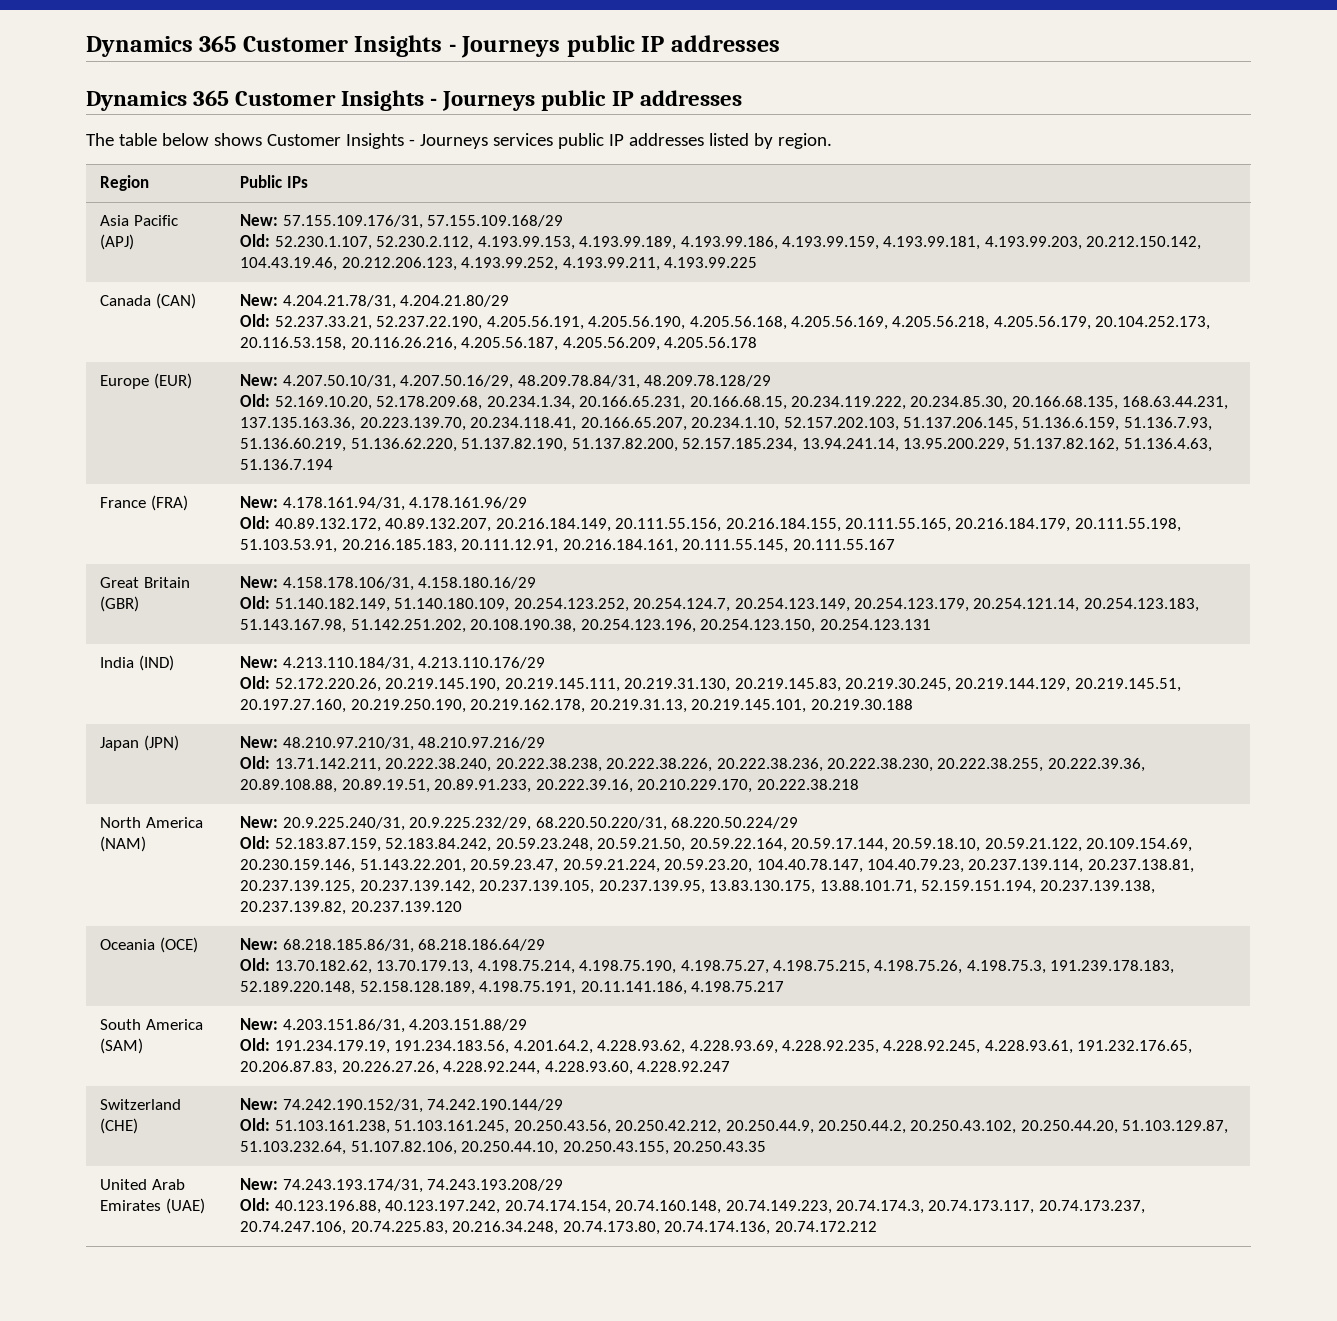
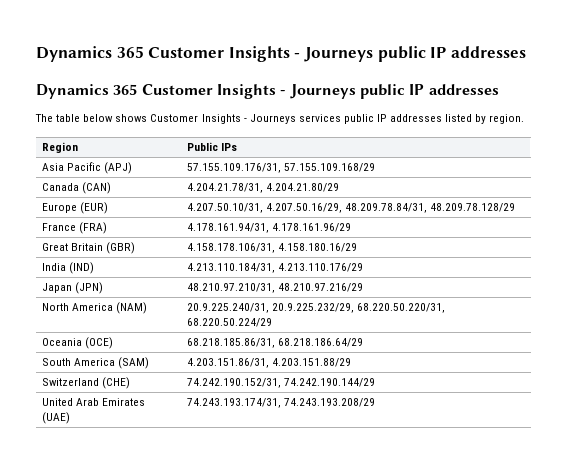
[240,214,279,226] New: -> (133, 168) none
[240,234,1202,250] [240,257,758,271] // Old: 52.230.1.107, 52.230.2.112, 4.193.99.153, 4.193.99.189, 4.193.99.186, 4.193.99.159, 4.193.99.181, 4.193.99.203, 20.212.150.142, 104.43.19.46, 20.212.206.123, 4.193.99.252, 4.193.99.211, 4.193.99.225 -> (376, 167) none
[240,294,279,306] New: -> (112, 188) none
[240,314,1211,330] [240,337,758,351] // Old: 52.237.33.21, 52.237.22.190, 4.205.56.191, 4.205.56.190, 4.205.56.168, 4.205.56.169, 4.205.56.218, 4.205.56.179, 20.104.252.173, 20.116.53.158, 20.116.26.216, 4.205.56.187, 4.205.56.209, 4.205.56.178 -> (340, 187) none
[240,374,279,386] New: -> (109, 208) none
[240,394,1229,410] [240,417,1212,431] [240,438,1212,452] [240,459,334,470] // Old: 52.169.10.20, 52.178.209.68, 20.234.1.34, 20.166.65.231, 20.166.68.15, 20.234.119.222, 20.234.85.30, 20.166.68.135, 168.63.44.231, 137.135.163.36, 20.223.139.70, 20.234.118.41, 20.166.65.207, 20.234.1.10, 52.157.202.103, 51.137.206.145, 51.136.6.159, 51.136.7.93, 51.136.60.219, 51.136.62.220, 51.137.82.190, 51.137.82.200, 52.157.185.234, 13.94.241.14, 13.95.200.229, 51.137.82.162, 51.136.4.63, 51.136.7.194 -> (516, 207) none
[240,496,279,508] New: -> (108, 228) none
[240,516,1181,532] [240,539,895,553] // Old: 40.89.132.172, 40.89.132.207, 20.216.184.149, 20.111.55.156, 20.216.184.155, 20.111.55.165, 20.216.184.179, 20.111.55.198, 51.103.53.91, 20.216.185.183, 20.111.12.91, 20.216.184.161, 20.111.55.145, 20.111.55.167 -> (352, 227) none
[240,576,279,588] New: -> (136, 248) none
[240,596,1199,612] [240,619,931,633] // Old: 51.140.182.149, 51.140.180.109, 20.254.123.252, 20.254.124.7, 20.254.123.149, 20.254.123.179, 20.254.121.14, 20.254.123.183, 51.143.167.98, 51.142.251.202, 20.108.190.38, 20.254.123.196, 20.254.123.150, 20.254.123.131 -> (358, 247) none
[240,656,279,668] New: -> (95, 268) none
[240,676,1181,692] [240,699,913,713] // Old: 52.172.220.26, 20.219.145.190, 20.219.145.111, 20.219.31.130, 20.219.145.83, 20.219.30.245, 20.219.144.129, 20.219.145.51, 20.197.27.160, 20.219.250.190, 20.219.162.178, 20.219.31.13, 20.219.145.101, 20.219.30.188 -> (364, 267) none
[240,736,279,748] New: -> (104, 288) none
[240,756,1145,772] [240,779,859,793] // Old: 13.71.142.211, 20.222.38.240, 20.222.38.238, 20.222.38.226, 20.222.38.236, 20.222.38.230, 20.222.38.255, 20.222.39.36, 20.89.108.88, 20.89.19.51, 20.89.91.233, 20.222.39.16, 20.210.229.170, 20.222.38.218 -> (364, 287) none
[240,816,279,828] New: -> (148, 308) none
[240,836,1193,852] [240,859,1194,873] [240,880,1156,894] [240,901,462,915] // Old: 52.183.87.159, 52.183.84.242, 20.59.23.248, 20.59.21.50, 20.59.22.164, 20.59.17.144, 20.59.18.10, 20.59.21.122, 20.109.154.69, 20.230.159.146, 51.143.22.201, 20.59.23.47, 20.59.21.224, 20.59.23.20, 104.40.78.147, 104.40.79.23, 20.237.139.114, 20.237.138.81, 20.237.139.125, 20.237.139.142, 20.237.139.105, 20.237.139.95, 13.83.130.175, 13.88.101.71, 52.159.151.194, 20.237.139.138, 20.237.139.82, 20.237.139.120 -> (273, 322) none
[240,938,279,950] New: -> (114, 343) none
[240,958,1175,974] [240,981,785,995] // Old: 13.70.182.62, 13.70.179.13, 4.198.75.214, 4.198.75.190, 4.198.75.27, 4.198.75.215, 4.198.75.26, 4.198.75.3, 191.239.178.183, 52.189.220.148, 52.158.128.189, 4.198.75.191, 20.11.141.186, 4.198.75.217 -> (364, 342) none
[240,1018,279,1030] New: -> (150, 363) none
[240,1038,1193,1054] [240,1061,731,1075] // Old: 191.234.179.19, 191.234.183.56, 4.201.64.2, 4.228.93.62, 4.228.93.69, 4.228.92.235, 4.228.92.245, 4.228.93.61, 191.232.176.65, 20.206.87.83, 20.226.27.26, 4.228.92.244, 4.228.93.60, 4.228.92.247 -> (352, 362) none
[240,1098,279,1110] New: -> (131, 383) none
[240,1118,1229,1134] [240,1141,767,1155] // Old: 51.103.161.238, 51.103.161.245, 20.250.43.56, 20.250.42.212, 20.250.44.9, 20.250.44.2, 20.250.43.102, 20.250.44.20, 51.103.129.87, 51.103.232.64, 51.107.82.106, 20.250.44.10, 20.250.43.155, 20.250.43.35 -> (376, 382) none
[240,1178,279,1190] New: -> (71, 418) none
[240,1198,1145,1214] [240,1221,877,1235] // Old: 40.123.196.88, 40.123.197.242, 20.74.174.154, 20.74.160.148, 20.74.149.223, 20.74.174.3, 20.74.173.117, 20.74.173.237, 20.74.247.106, 20.74.225.83, 20.216.34.248, 20.74.173.80, 20.74.174.136, 20.74.172.212 -> (376, 402) none

